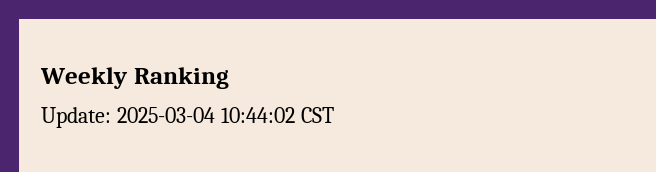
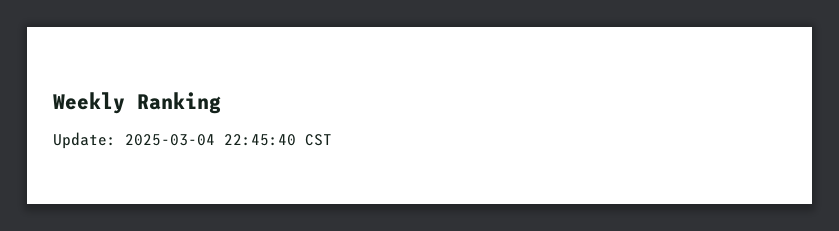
[220,107,295,123] 10:44:02 -> [224,134,296,146] 22:45:40

